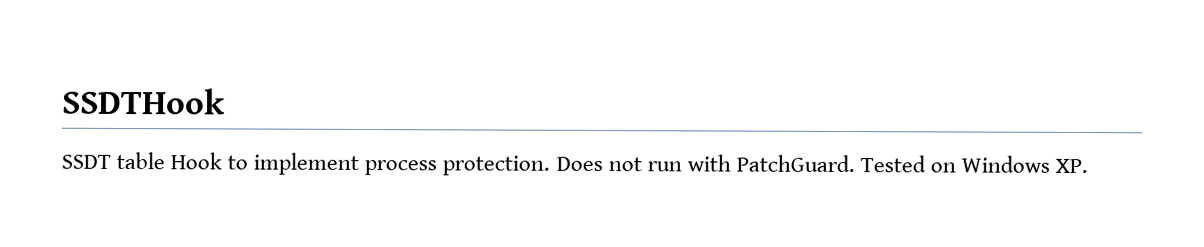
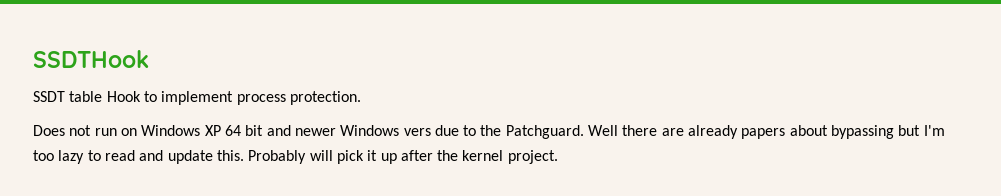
(551, 165) none -> (361, 98) //
[686,154,1089,174] with PatchGuard. Tested on Windows XP. -> [120,125,945,139] [33,150,558,164] on Windows XP 64 bit and newer Windows vers due to the Patchguard. Well there are already papers about bypassing but I'm too lazy to read and update this. Probably will pick it up after the kernel project.

